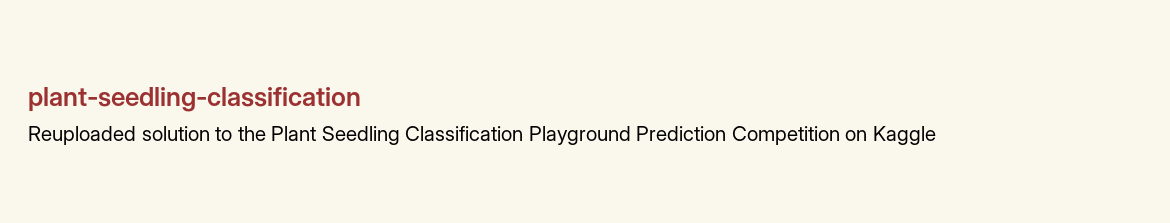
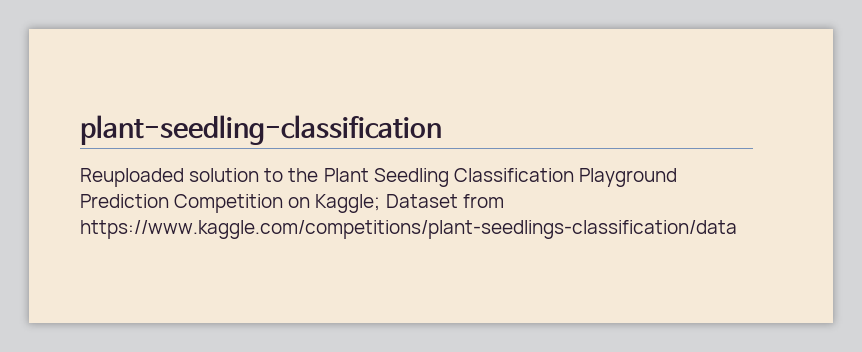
[872,126,936,145] Kaggle -> [315,194,504,213] [80,220,737,239] Kaggle; Dataset from https://www.kaggle.com/competitions/plant-seedlings-classification/data

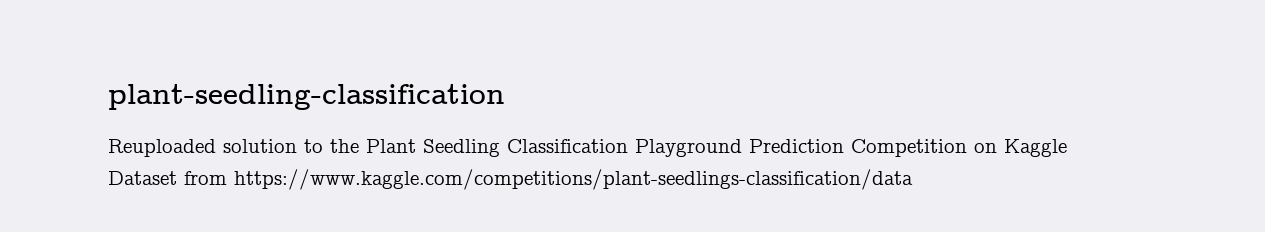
[315,194,381,213] Kaggle; -> [1004,139,1067,157] Kaggle //

